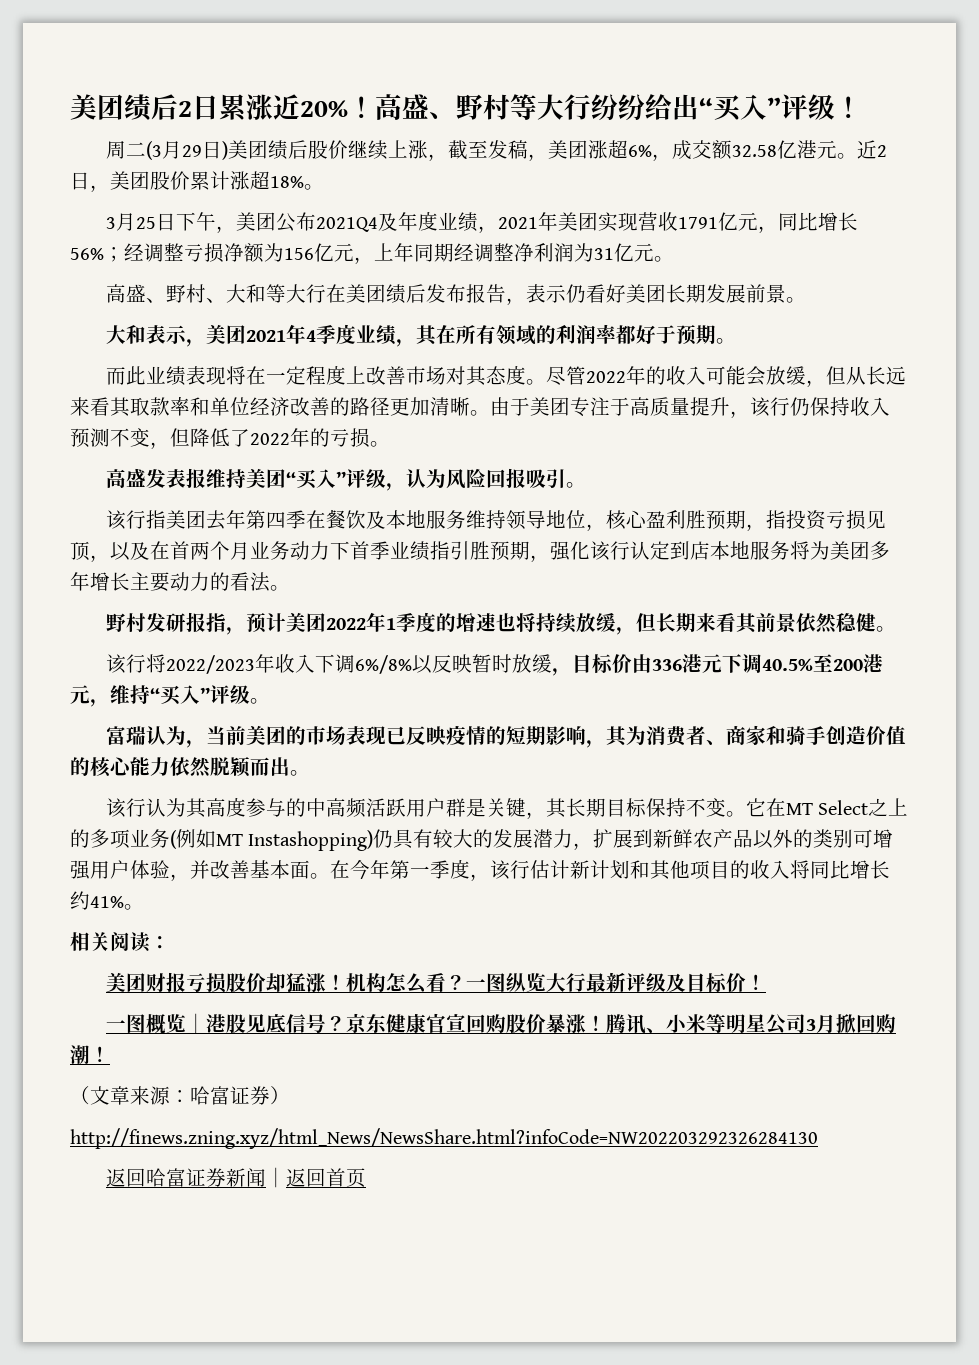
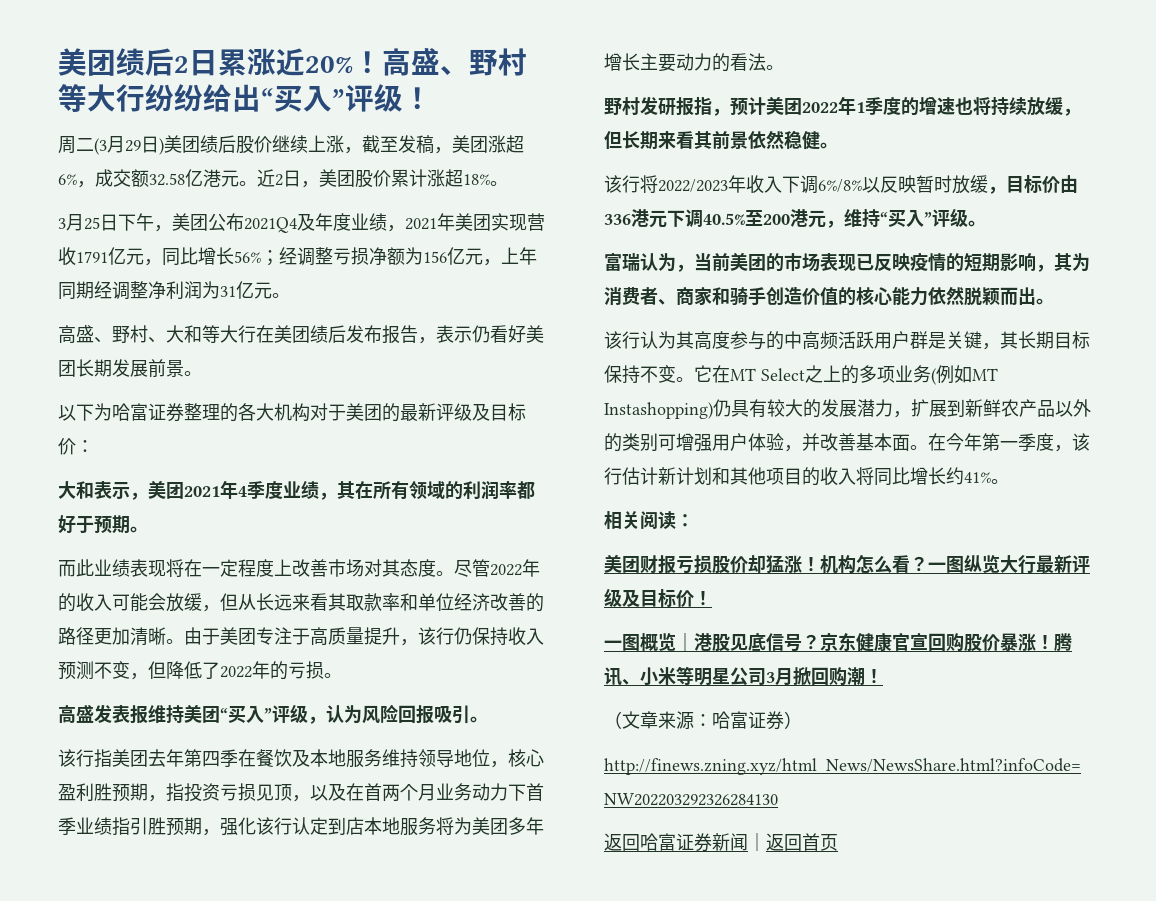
(806, 300) none -> [58,403,526,422] [58,438,94,455] // 以下为哈富证券整理的各大机构对于美团的最新评级及目标价：

